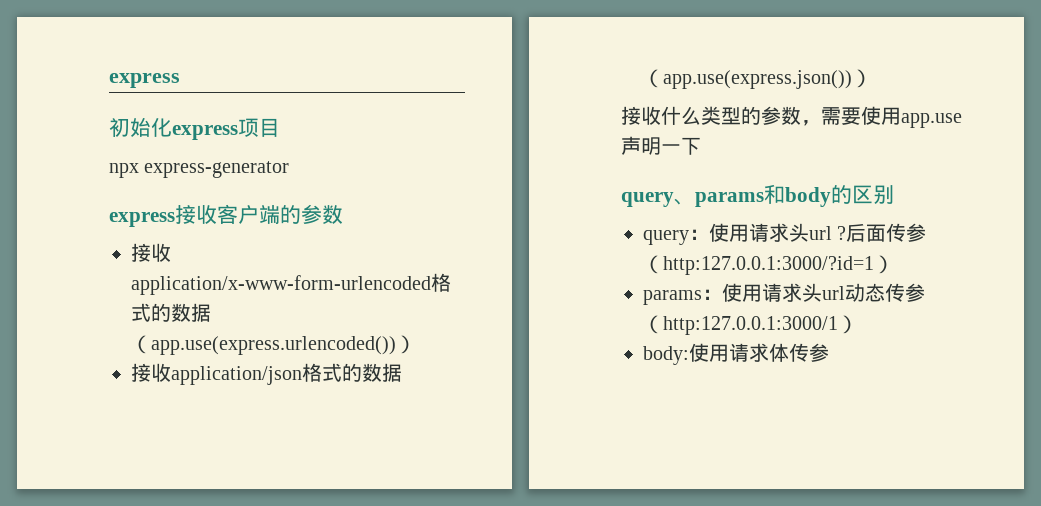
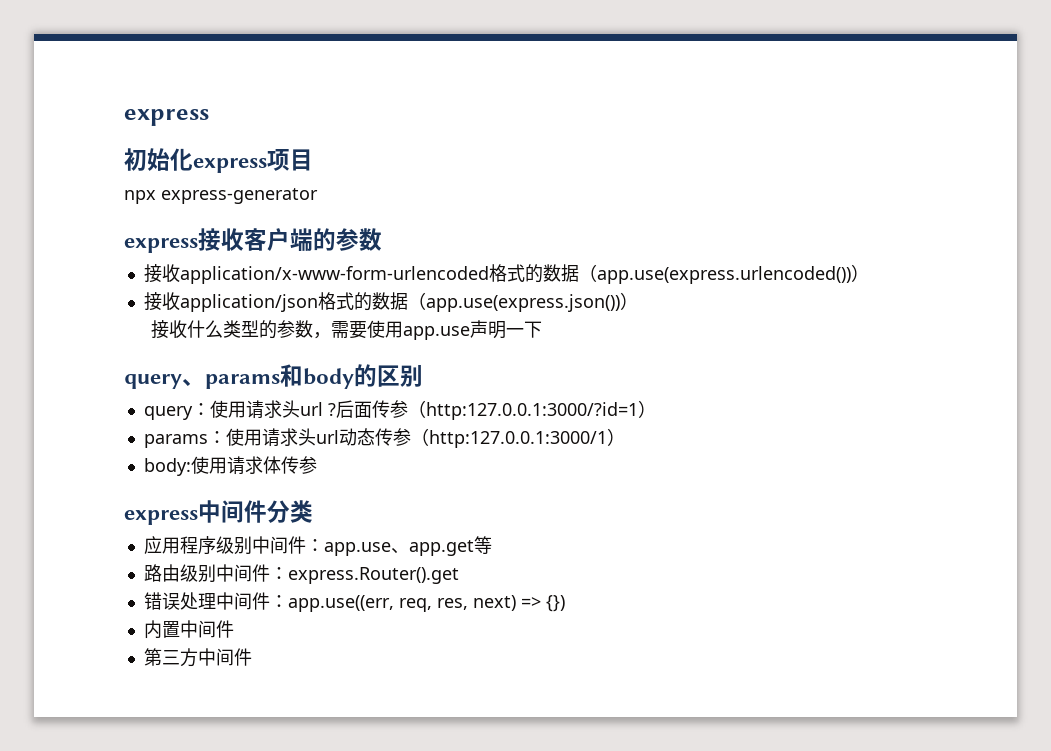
(829, 352) none -> [124,500,313,525] [143,536,492,556] [143,564,459,584] [143,592,565,612] [143,620,234,639] [143,648,252,667] // express中间件分类 // 应用程序级别中间件：app.use、app.get等 // 路由级别中间件：express.Router().get // 错误处理中间件：app.use((err, req, res, next) => {}) // 内置中间件 // 第三方中间件

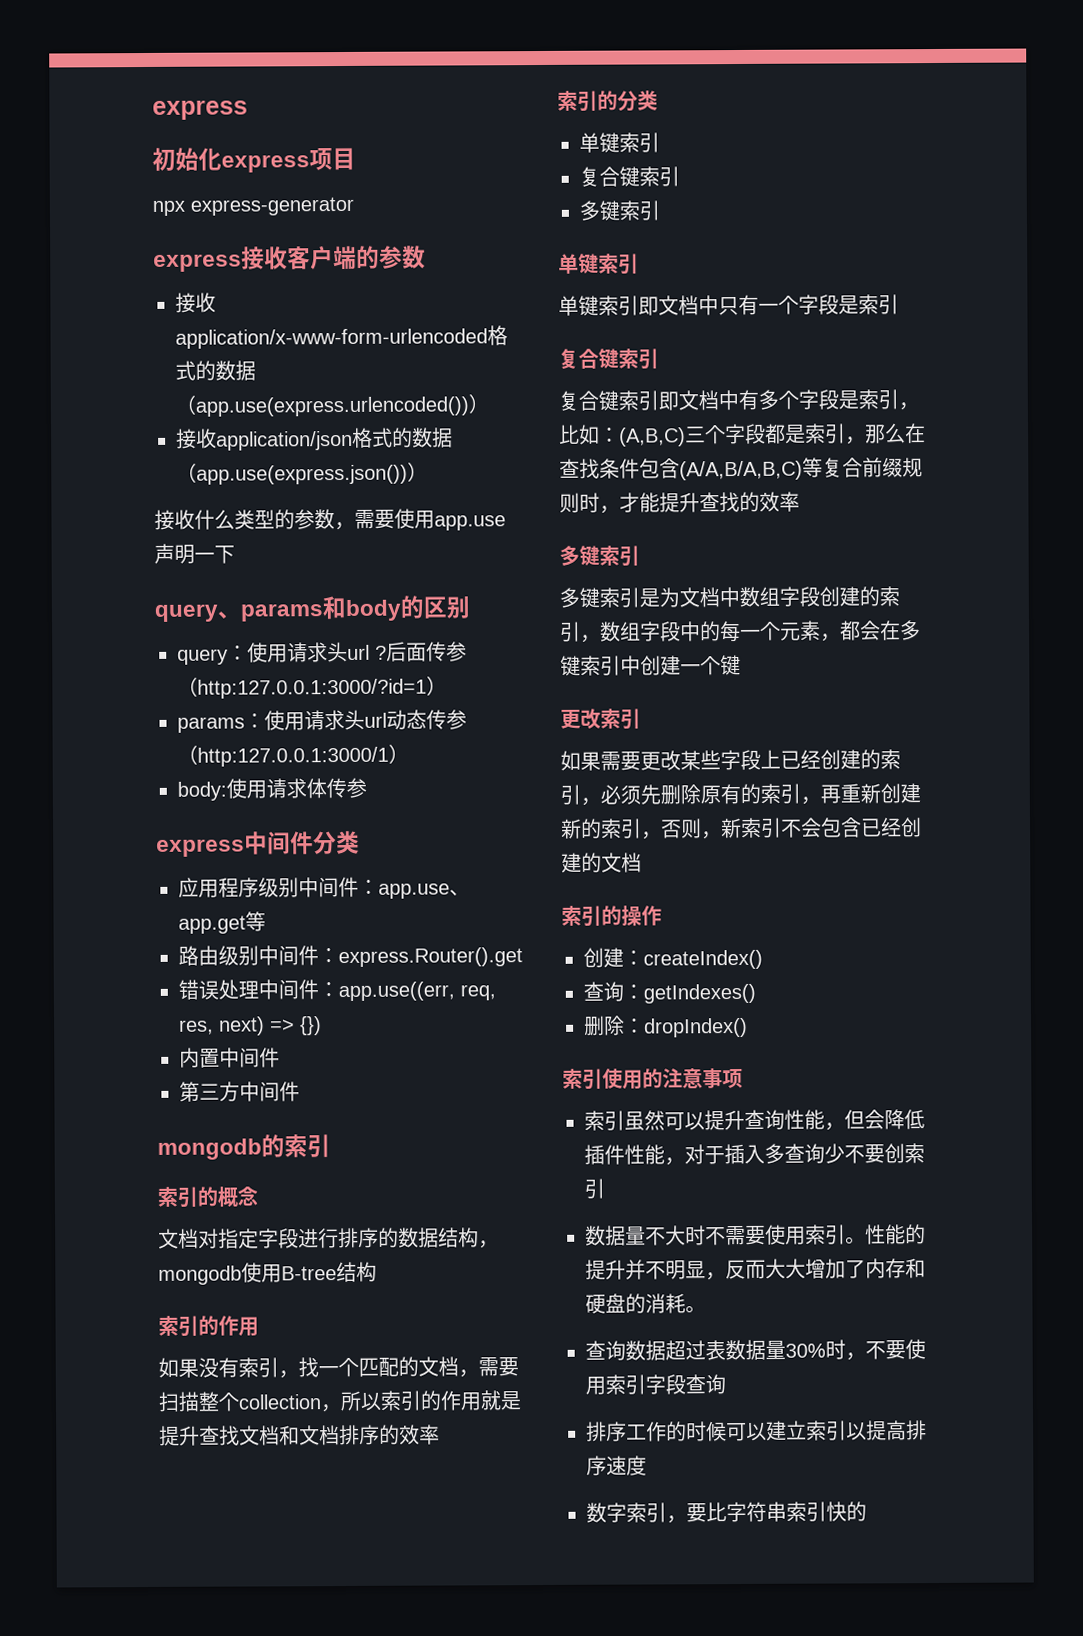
(252, 657) none -> [157,1134,331,1160] [157,1186,258,1208] [158,1227,499,1249] [158,1261,377,1285] [158,1315,259,1337] [158,1356,519,1379] [158,1390,521,1413] [159,1424,440,1446] [557,90,658,112] [579,132,660,153] [579,166,680,187] [579,200,660,221] [558,253,639,275] [558,294,899,316] [558,348,659,370] [558,389,919,411] [559,423,926,447] [559,457,923,481] [559,491,800,514] [559,545,640,567] [559,586,900,608] [560,620,921,643] [560,654,741,676] [560,708,641,730] [560,749,901,771] [560,783,921,806] [561,817,922,840] [561,852,642,873] [561,905,662,927] [583,947,763,970] [583,981,756,1004] [584,1015,748,1038] [562,1068,743,1090] [584,1109,925,1131] [584,1143,925,1166] [584,1178,605,1199] [585,1224,926,1246] [585,1258,926,1281] [585,1293,706,1314] [585,1339,926,1361] [585,1374,726,1395] [586,1420,927,1442] [586,1455,647,1476] [586,1501,867,1524] // mongodb的索引 // 索引的概念 // 文档对指定字段进行排序的数据结构，mongodb使用B-tree结构 // 索引的作用 // 如果没有索引，找一个匹配的文档，需要扫描整个collection，所以索引的作用就是提升查找文档和文档排序的效率 // 索引的分类 // 单键索引 // 复合键索引 // 多键索引 // 单键索引 // 单键索引即文档中只有一个字段是索引 // 复合键索引 // 复合键索引即文档中有多个字段是索引，比如：(A,B,C)三个字段都是索引，那么在查找条件包含(A/A,B/A,B,C)等复合前缀规则时，才能提升查找的效率 // 多键索引 // 多键索引是为文档中数组字段创建的索引，数组字段中的每一个元素，都会在多键索引中创建一个键 // 更改索引 // 如果需要更改某些字段上已经创建的索引，必须先删除原有的索引，再重新创建新的索引，否则，新索引不会包含已经创建的文档 // 索引的操作 // 创建：createIndex() // 查询：getIndexes() // 删除：dropIndex() // 索引使用的注意事项 // 索引虽然可以提升查询性能，但会降低插件性能，对于插入多查询少不要创索引 // 数据量不大时不需要使用索引。性能的提升并不明显，反而大大增加了内存和硬盘的消耗。 // 查询数据超过表数据量30%时，不要使用索引字段查询 // 排序工作的时候可以建立索引以提高排序速度 // 数字索引，要比字符串索引快的

